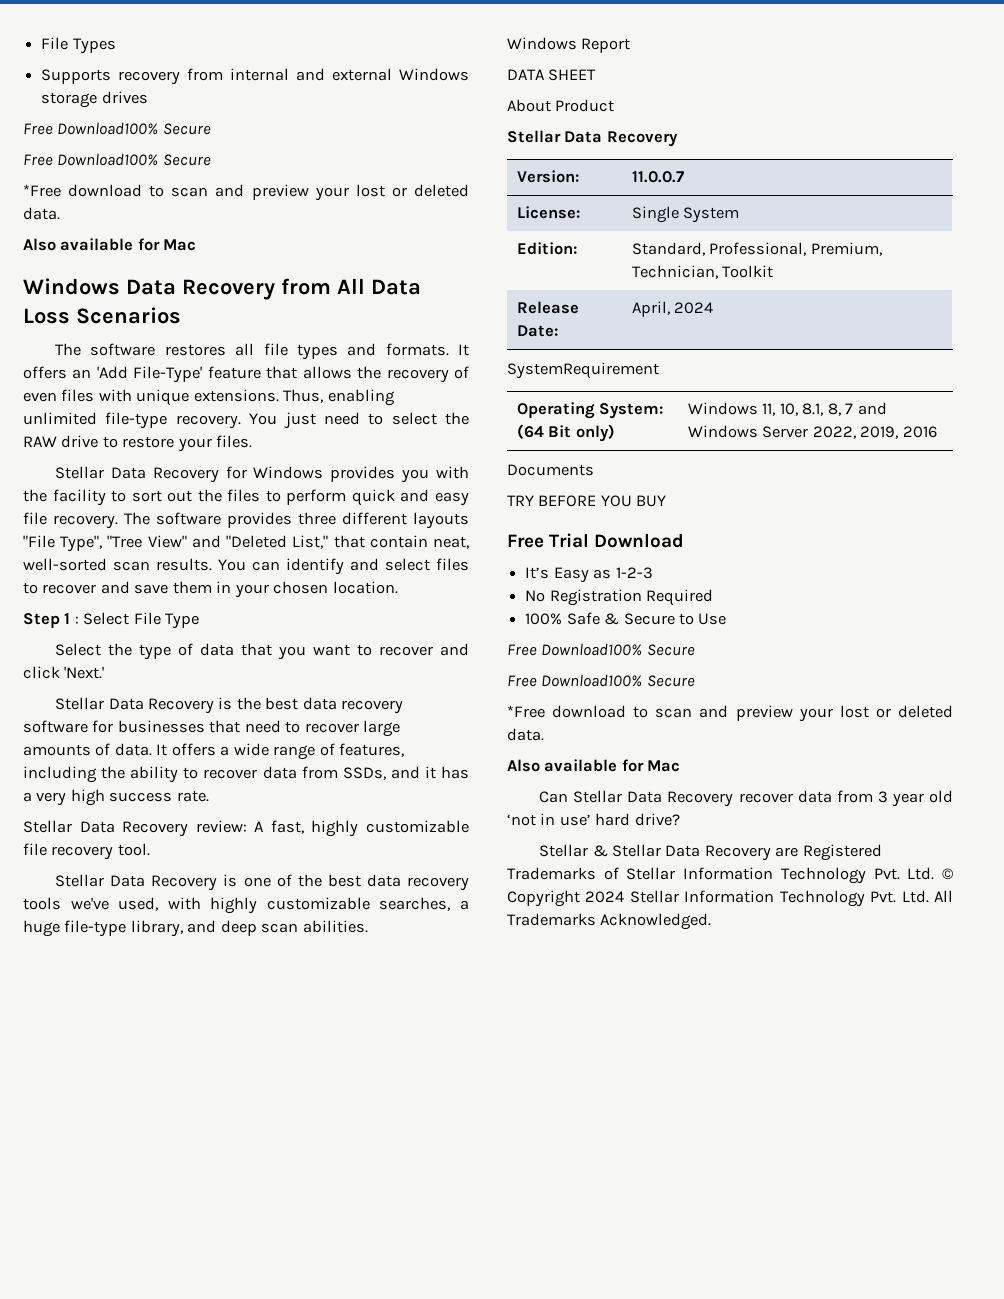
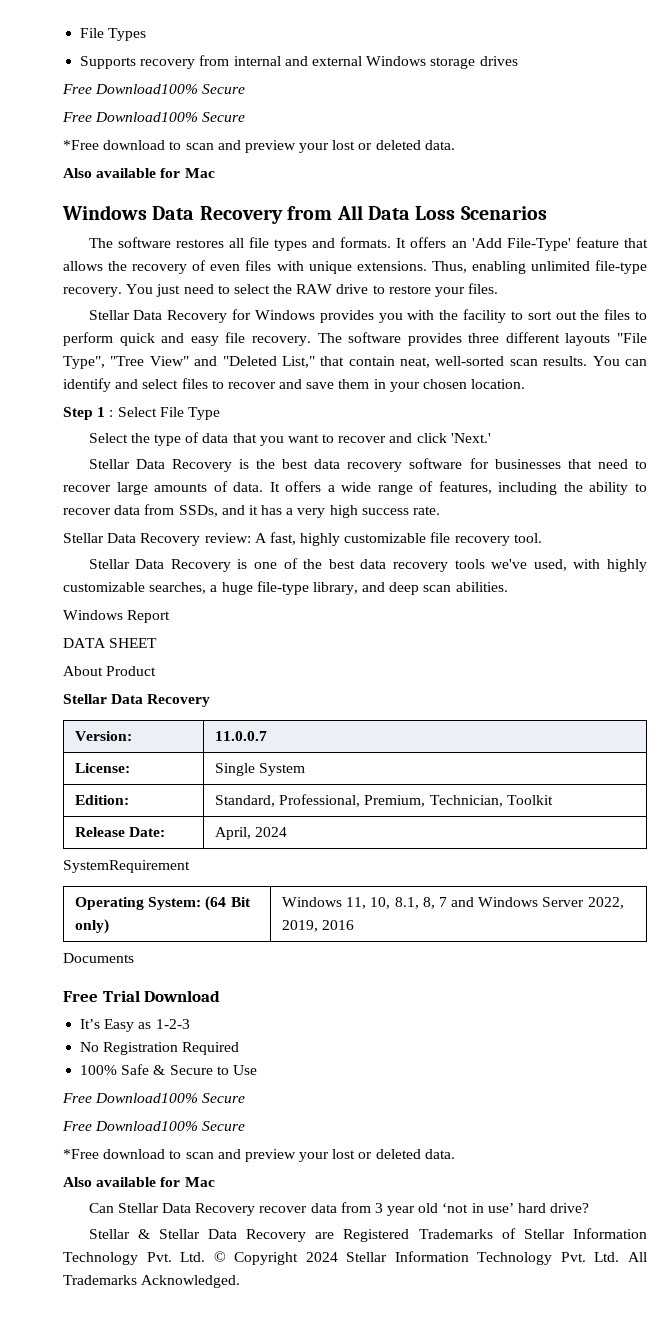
[507,495,667,507] // TRY BEFORE YOU BUY -> (134, 958) none

